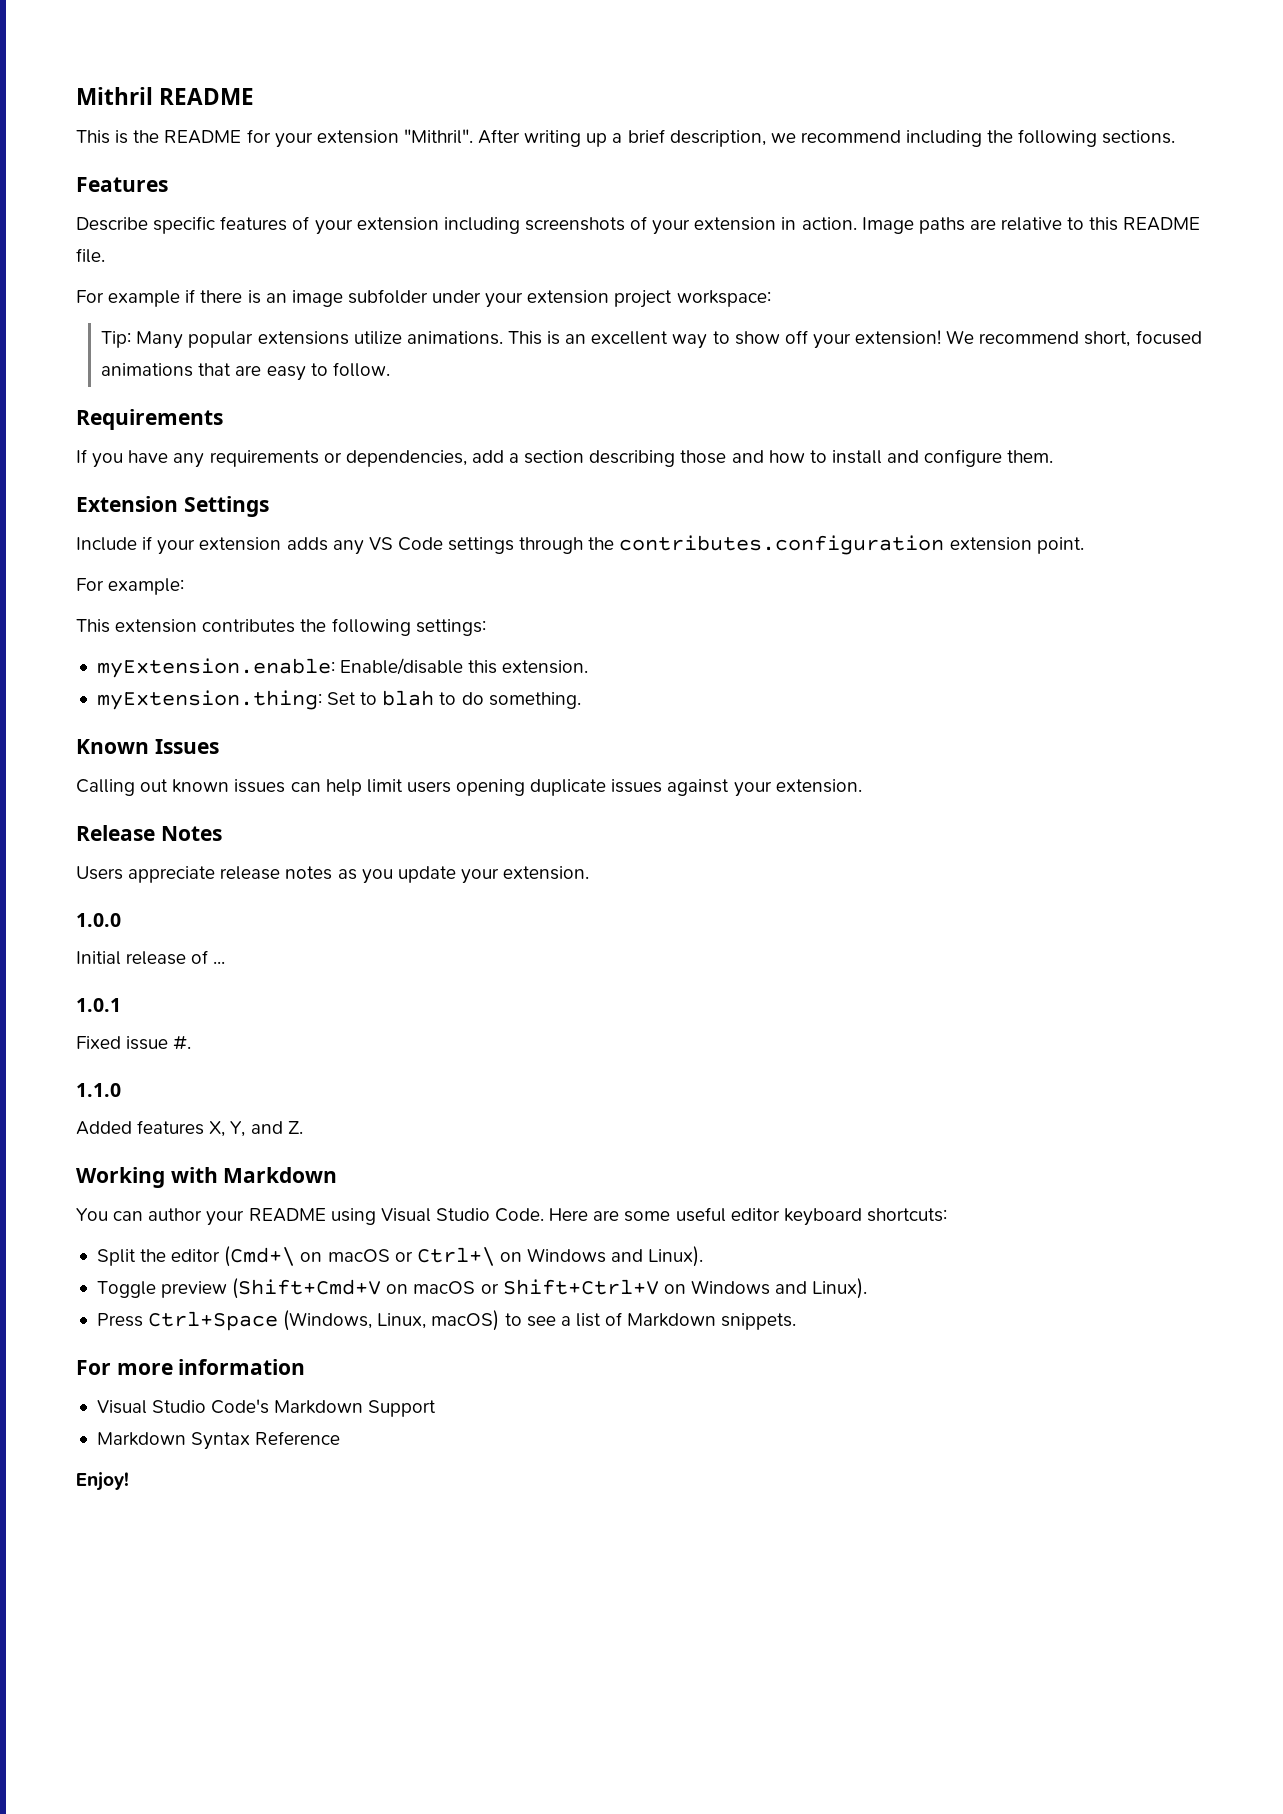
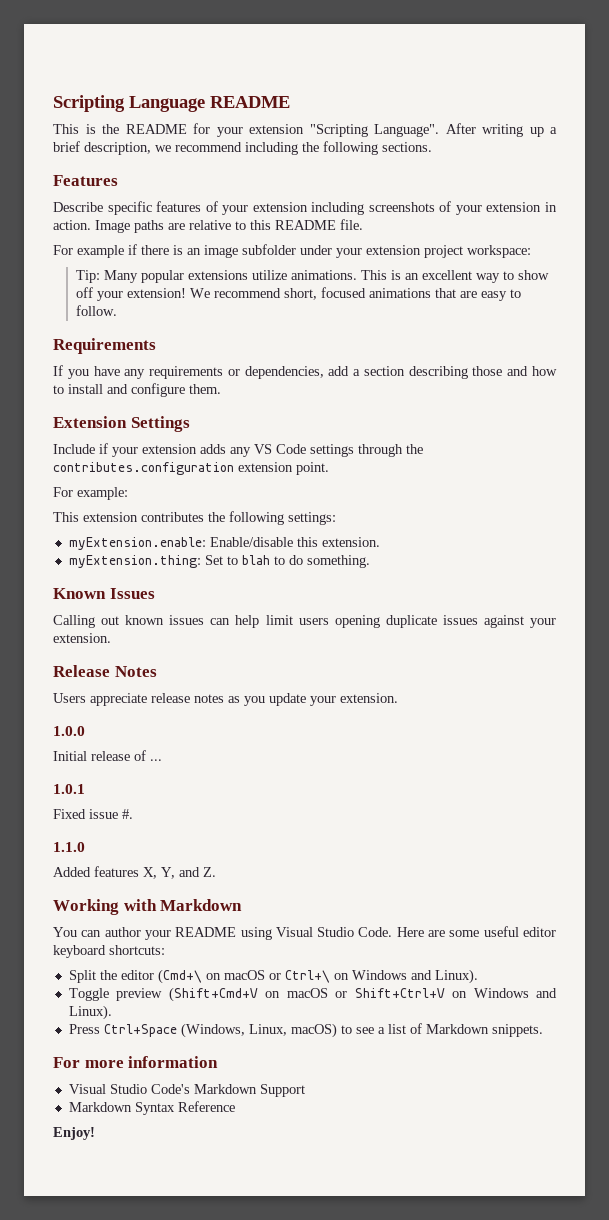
[76,87,153,105] Mithril -> [53,95,205,112] Scripting Language
[403,129,473,144] "Mithril". -> [309,124,439,137] "Scripting Language".

